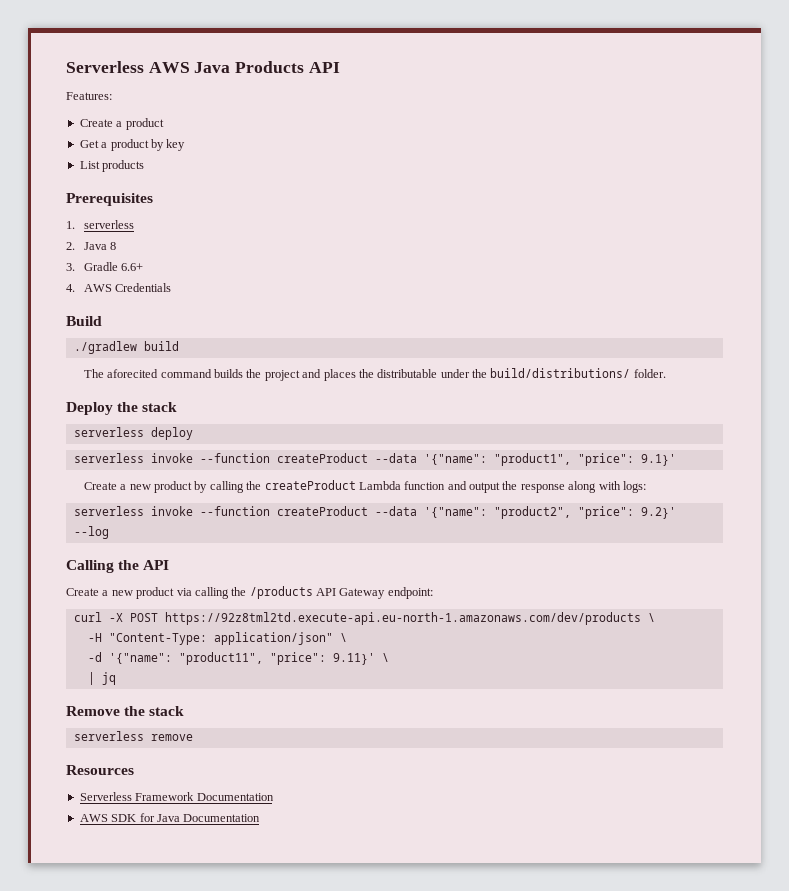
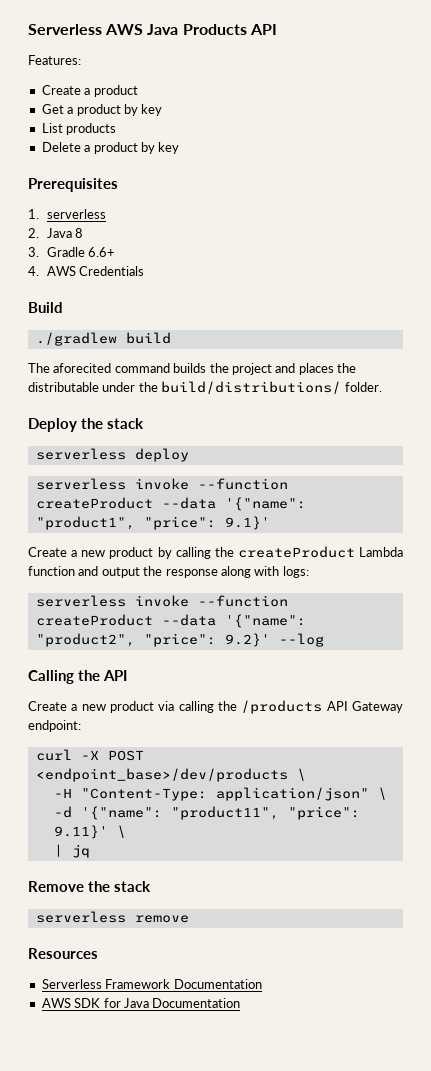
(145, 166) none -> [41,142,180,154] // Delete a product by key
[164,612,641,625] https://92z8tml2td.execute-api.eu-north-1.amazonaws.com/dev/products -> [35,768,288,782] <endpoint_base>/dev/products

